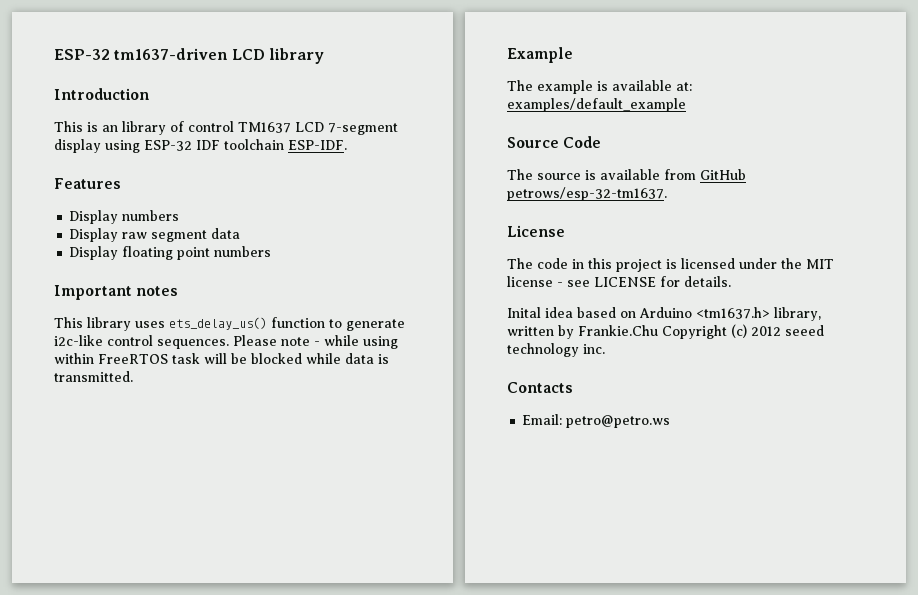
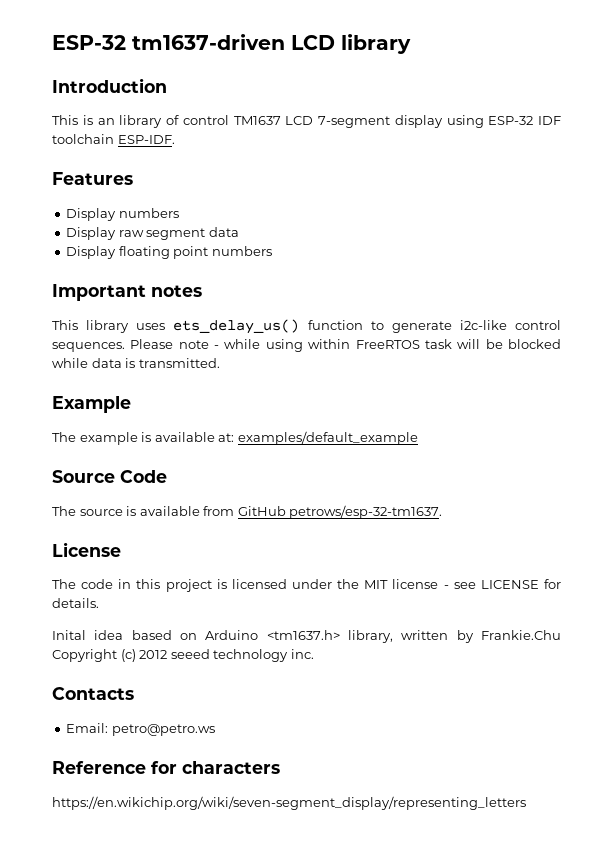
(671, 421) none -> [52,761,280,774] [52,796,526,810] // Reference for characters // https://en.wikichip.org/wiki/seven-segment_display/representing_letters

